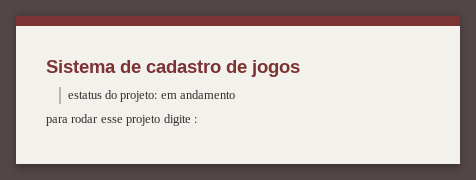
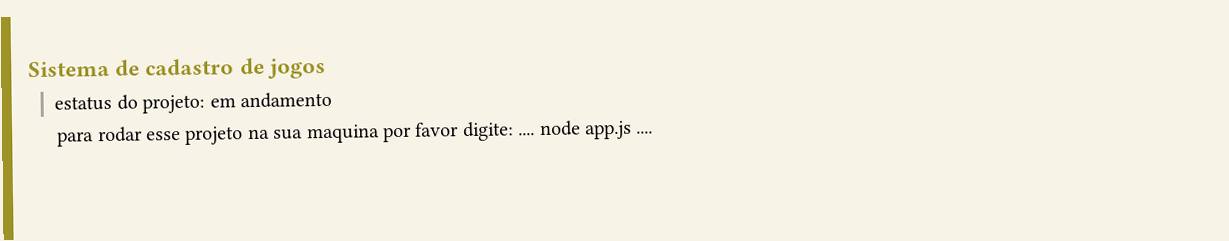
[163,114,197,126] digite : -> [247,120,654,144] na sua maquina por favor digite: .... node app.js ....

